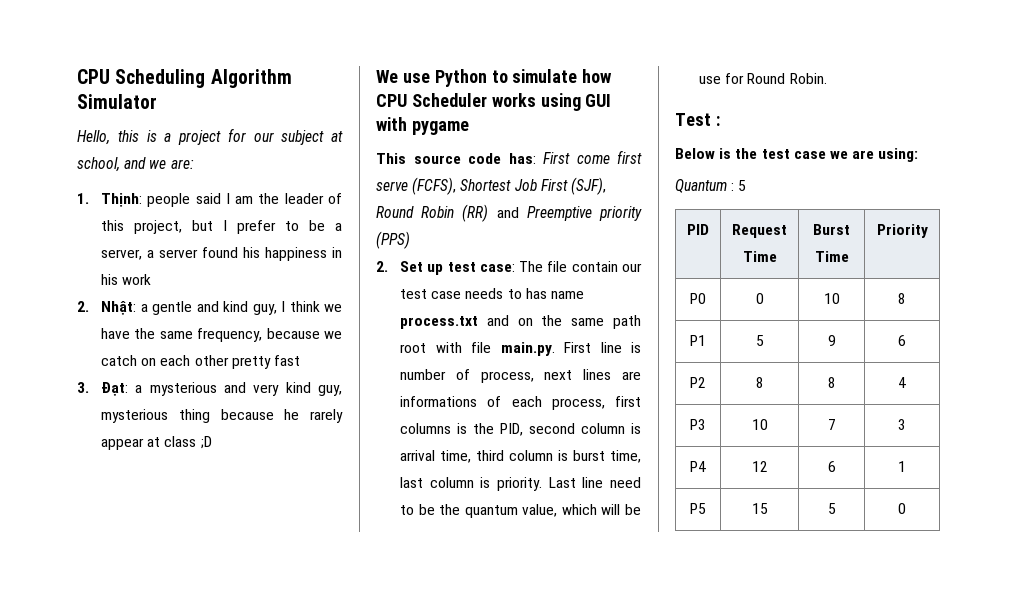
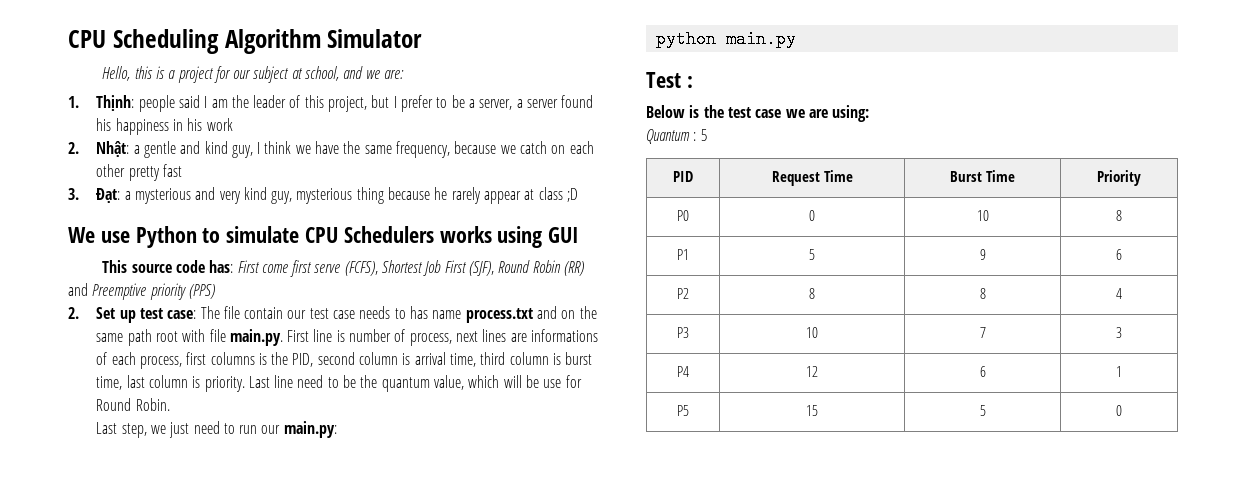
[582,69,613,83] [376,93,487,107] how CPU Scheduler -> [305,226,434,243] CPU Schedulers
[376,117,469,135] with pygame -> (580, 235) none
(827, 78) none -> [96,421,337,438] [655,30,796,48] // Last step, we just need to run our main.py: // python main.py

